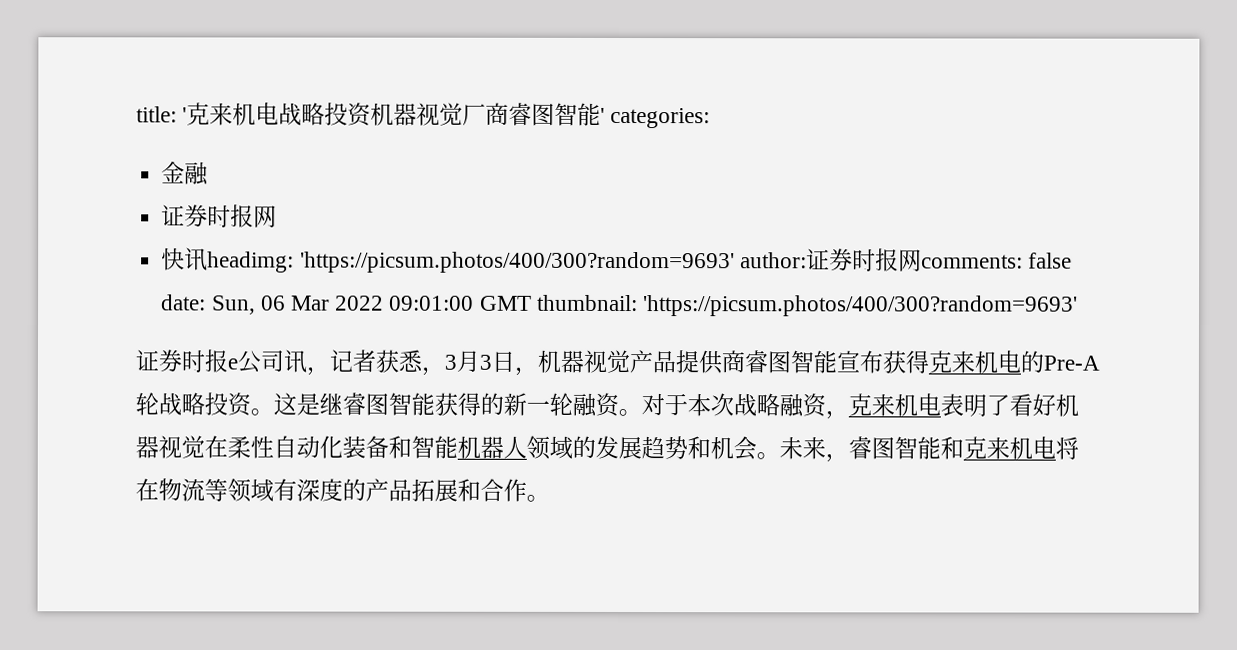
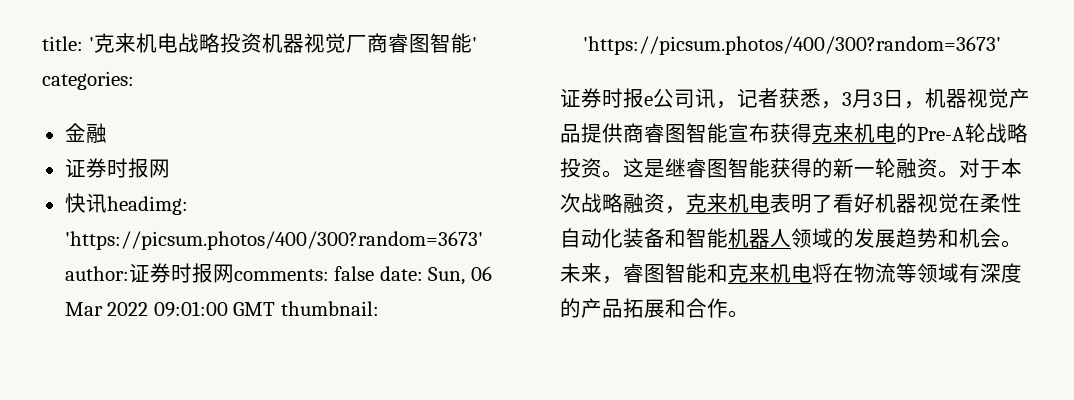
[299,251,735,274] 'https://picsum.photos/400/300?random=9693' -> [64,231,483,250] 'https://picsum.photos/400/300?random=3673'
[642,295,1078,317] 'https://picsum.photos/400/300?random=9693' -> [582,36,1001,55] 'https://picsum.photos/400/300?random=3673'

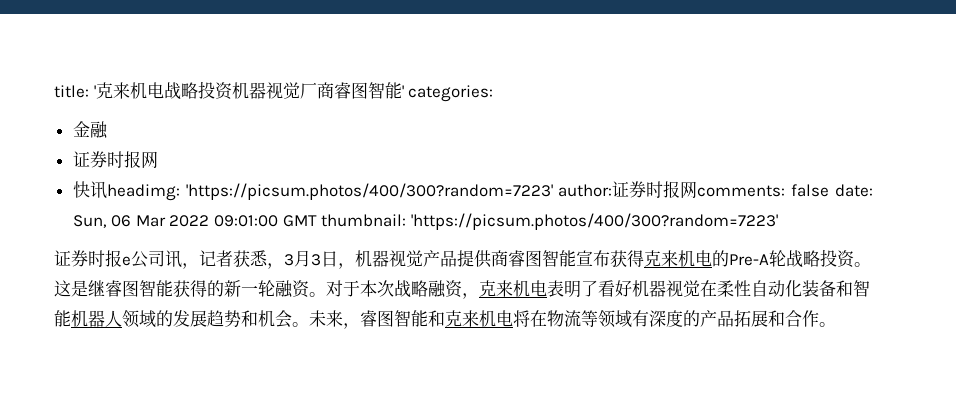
[64,231,483,250] 'https://picsum.photos/400/300?random=3673' -> [185,183,553,200] 'https://picsum.photos/400/300?random=7223'
[582,36,1001,55] 'https://picsum.photos/400/300?random=3673' -> [410,213,778,230] 'https://picsum.photos/400/300?random=7223'

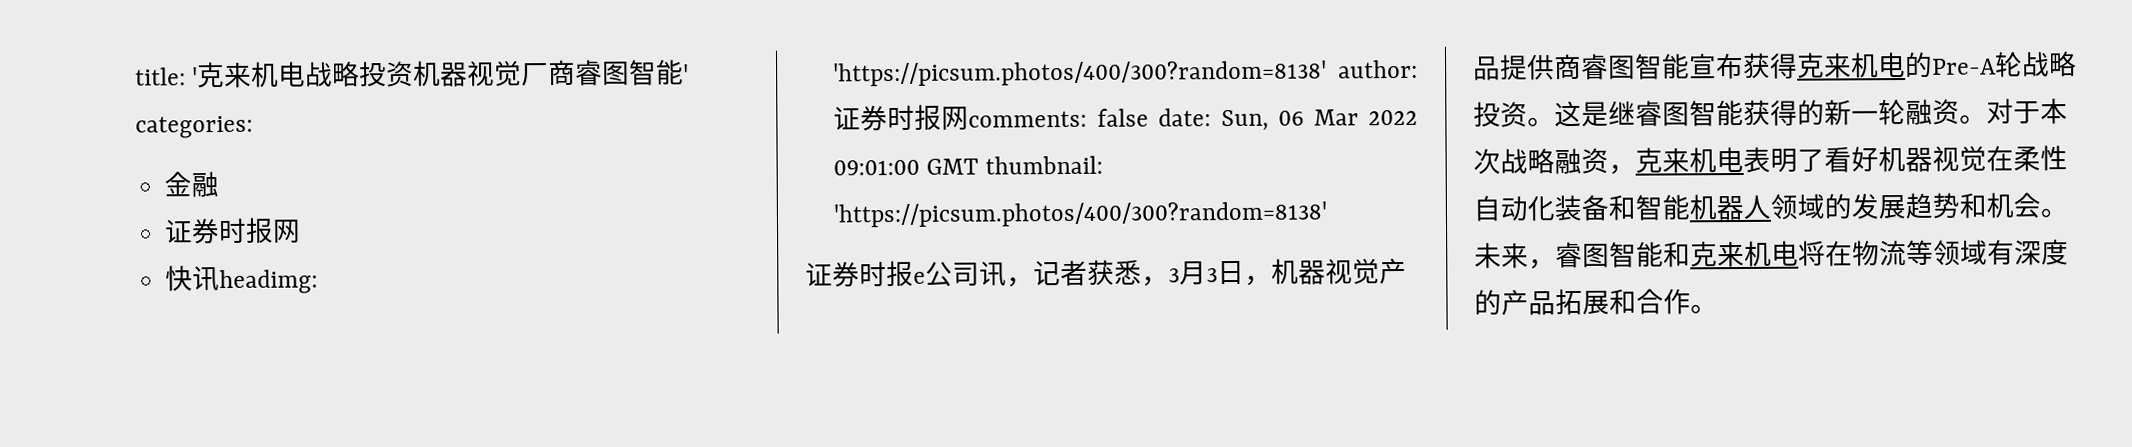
[185,183,553,200] 'https://picsum.photos/400/300?random=7223' -> [833,60,1328,87] 'https://picsum.photos/400/300?random=8138'
[410,213,778,230] 'https://picsum.photos/400/300?random=7223' -> [833,201,1329,228] 'https://picsum.photos/400/300?random=8138'

